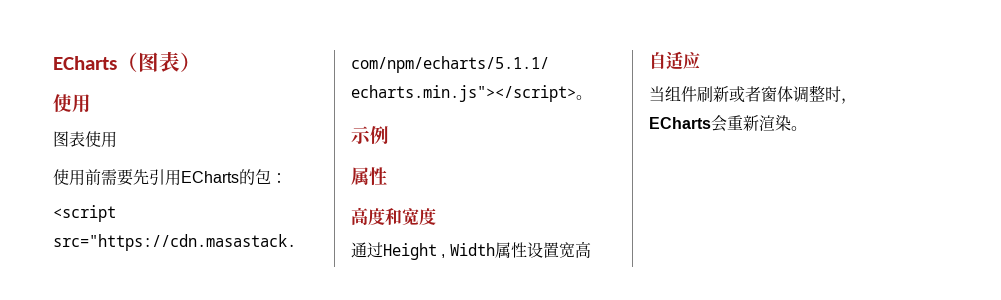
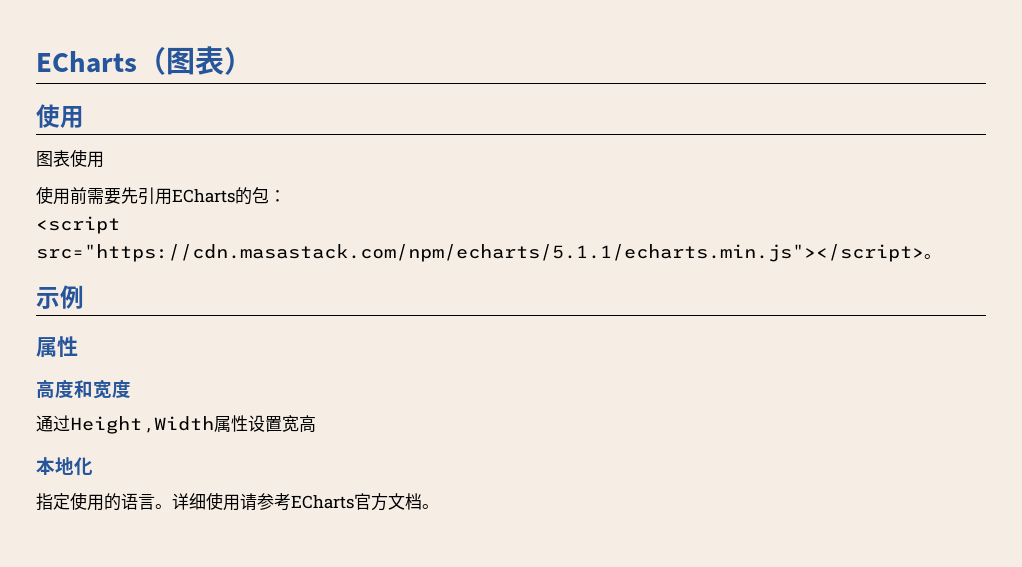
[649,51,700,70] [649,85,857,104] [649,115,791,132] 自适应 // 当组件刷新或者窗体调整时，ECharts会重新渲染 -> [36,457,93,476] [36,492,422,511] 本地化 // 指定使用的语言。详细使用请参考ECharts官方文档

